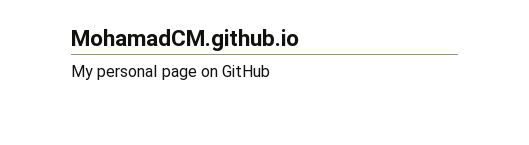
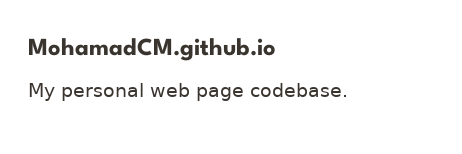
[161,65,271,80] page on GitHub -> [150,83,348,101] web page codebase.

